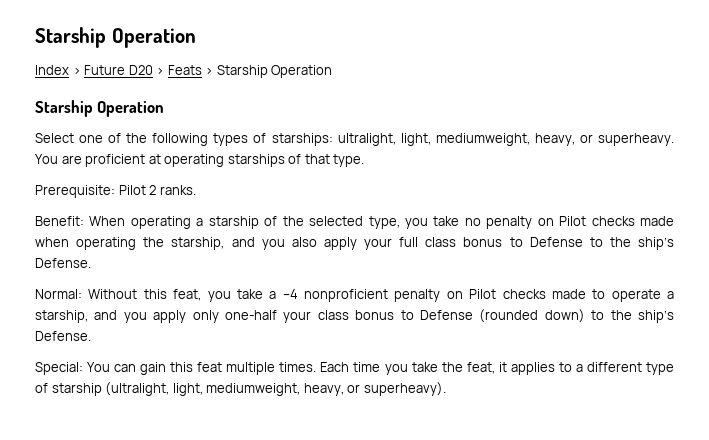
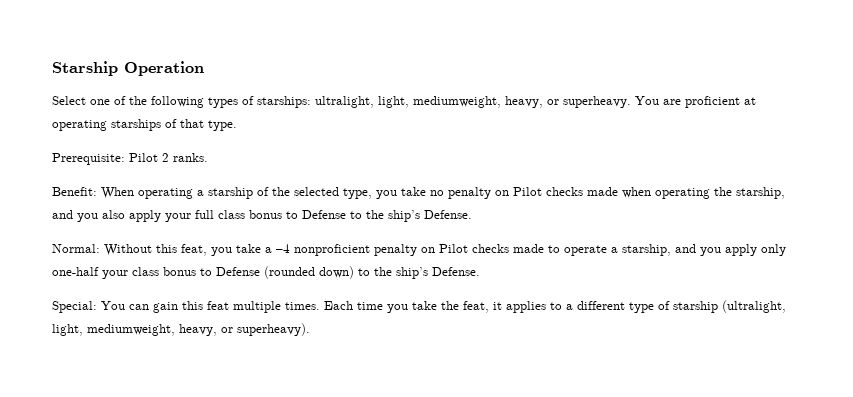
[35,27,196,48] [35,65,333,78] [35,100,165,117] Starship Operation // Index > Future D20 > Feats > Starship Operation // Starship Operation -> [52,61,204,76] Starship Operation

